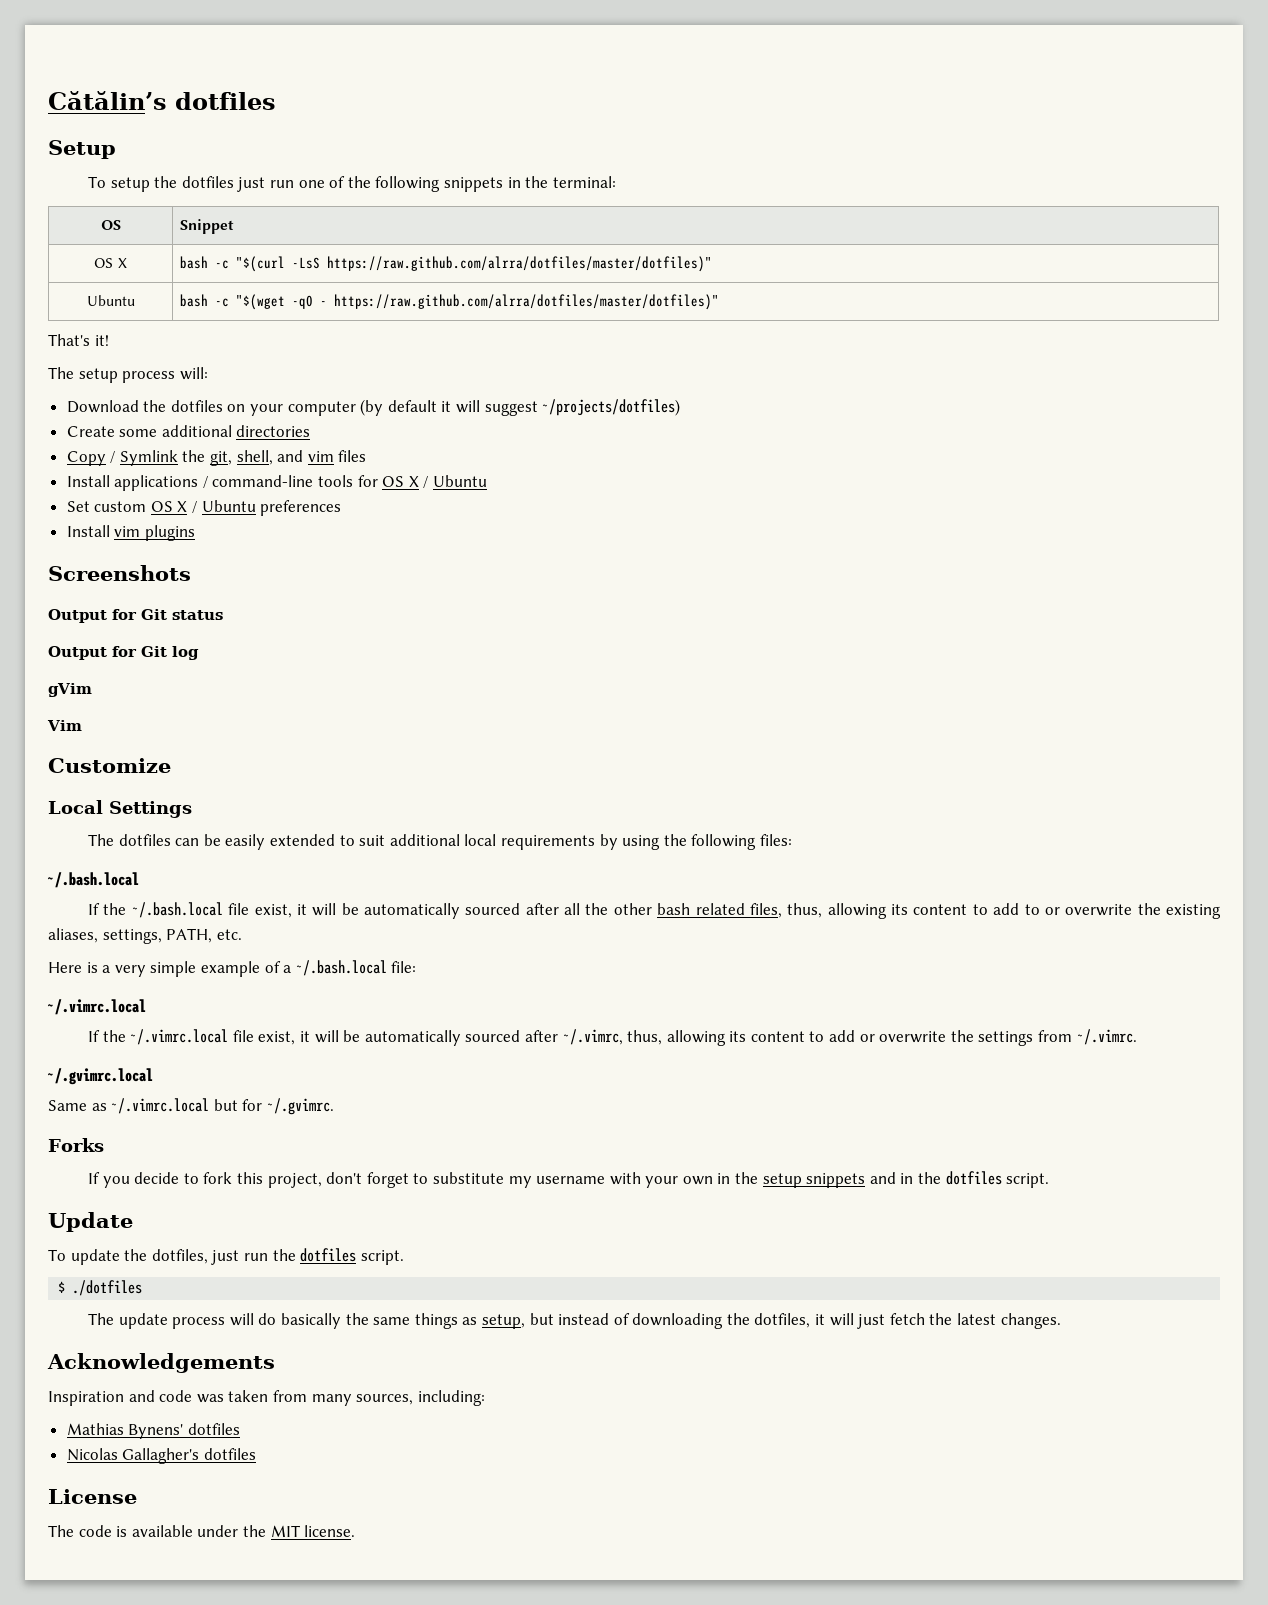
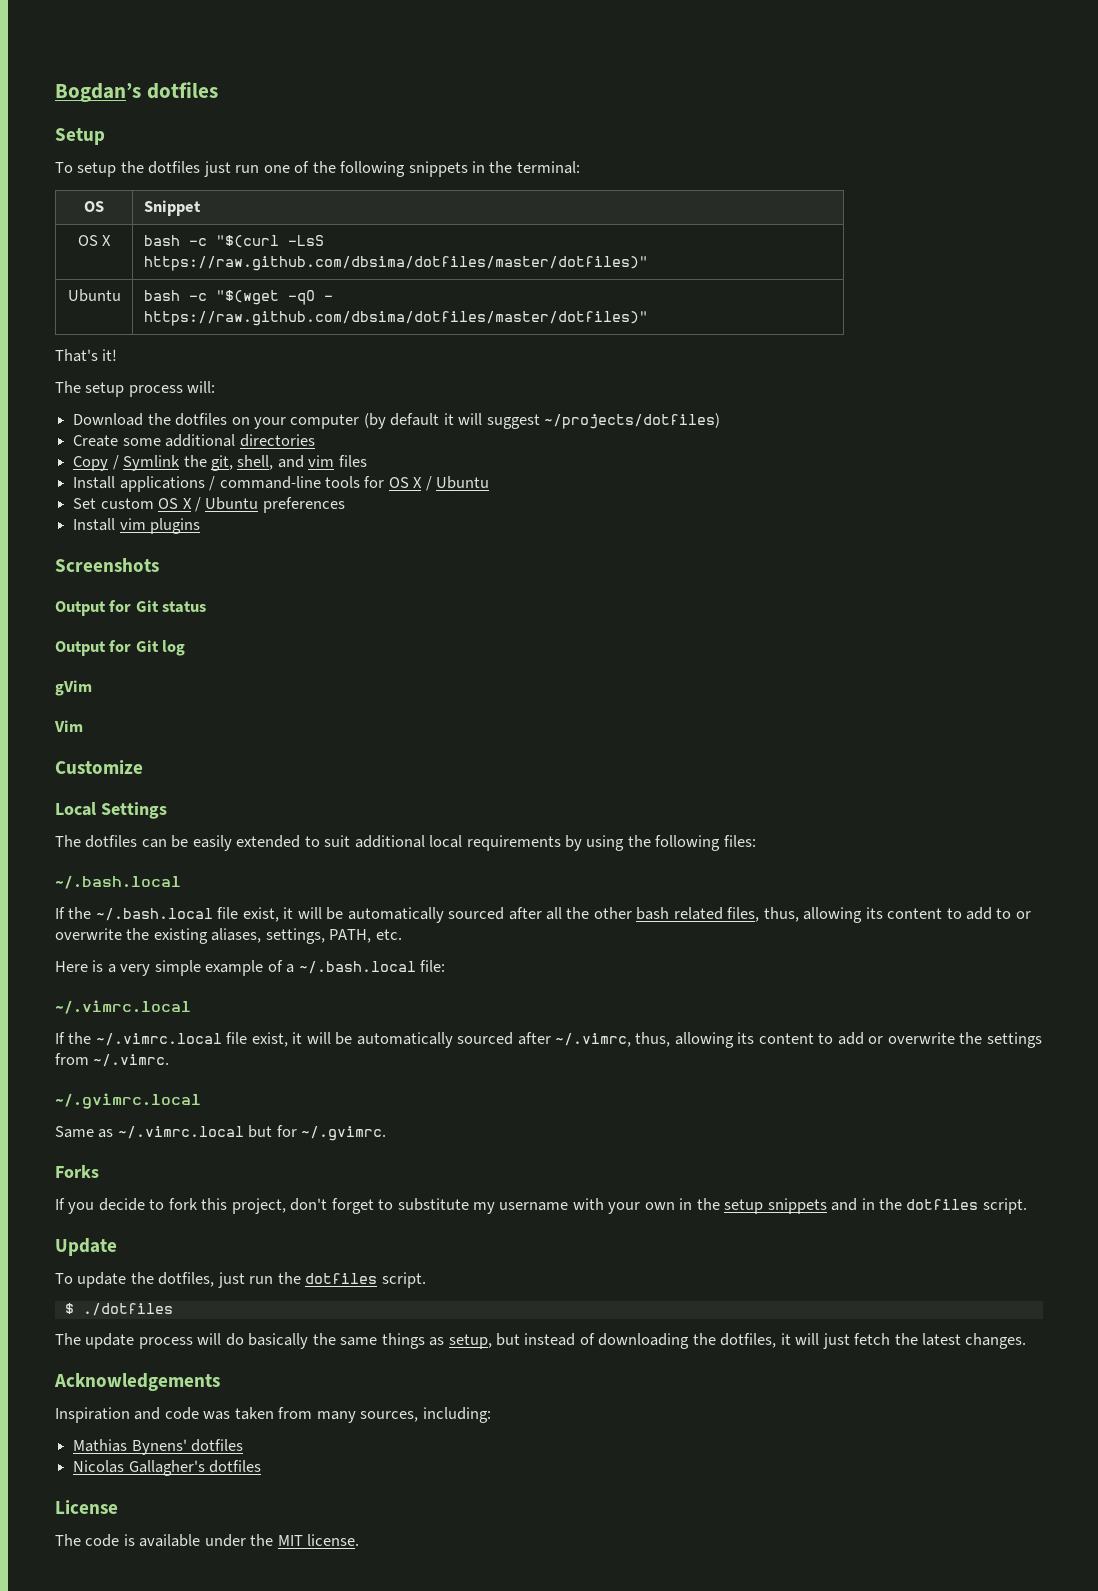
[48,91,167,110] Cătălin’s -> [55,83,141,102] Bogdan’s
[326,256,712,272] https://raw.github.com/alrra/dotfiles/master/dotfiles)" -> [143,256,648,271] https://raw.github.com/dbsima/dotfiles/master/dotfiles)"
[333,294,719,310] https://raw.github.com/alrra/dotfiles/master/dotfiles)" -> [143,311,648,326] https://raw.github.com/dbsima/dotfiles/master/dotfiles)"

